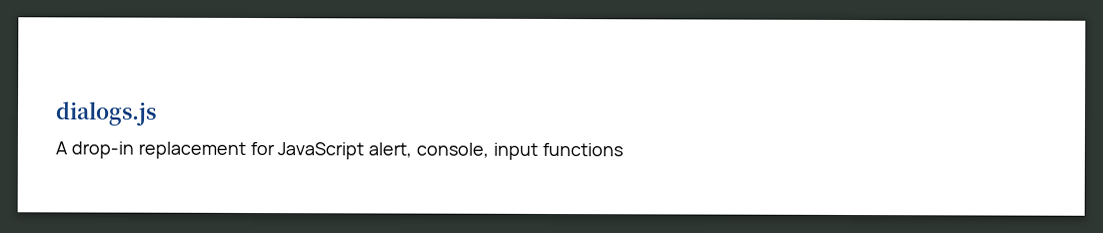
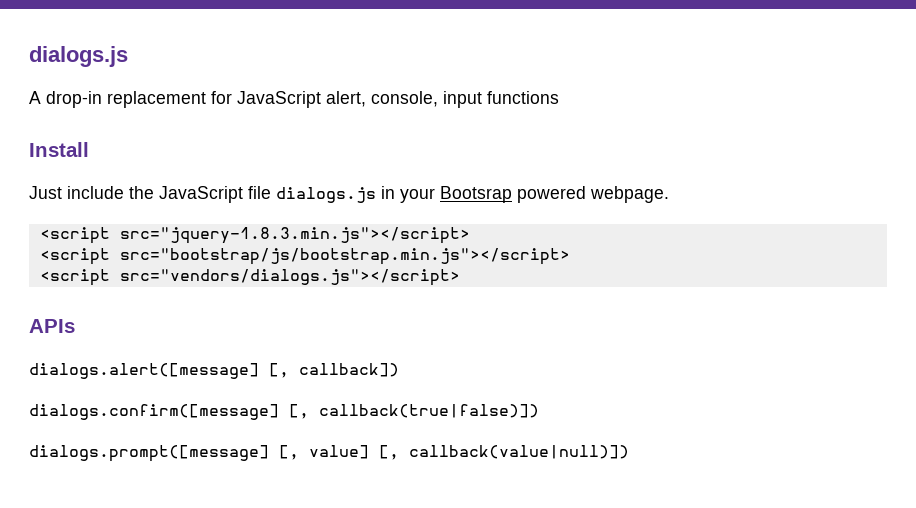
(623, 149) none -> [29,142,89,157] [29,186,669,203] [39,227,470,244] [39,248,570,265] [39,269,460,286] [29,319,75,333] [29,363,399,379] [29,404,539,420] [29,445,629,462] // Install // Just include the JavaScript file dialogs.js in your Bootsrap powered webpage. // <script src="jquery-1.8.3.min.js"></script> // <script src="bootstrap/js/bootstrap.min.js"></script> // <script src="vendors/dialogs.js"></script> // APIs // dialogs.alert([message] [, callback]) // dialogs.confirm([message] [, callback(true|false)]) // dialogs.prompt([message] [, value] [, callback(value|null)])

